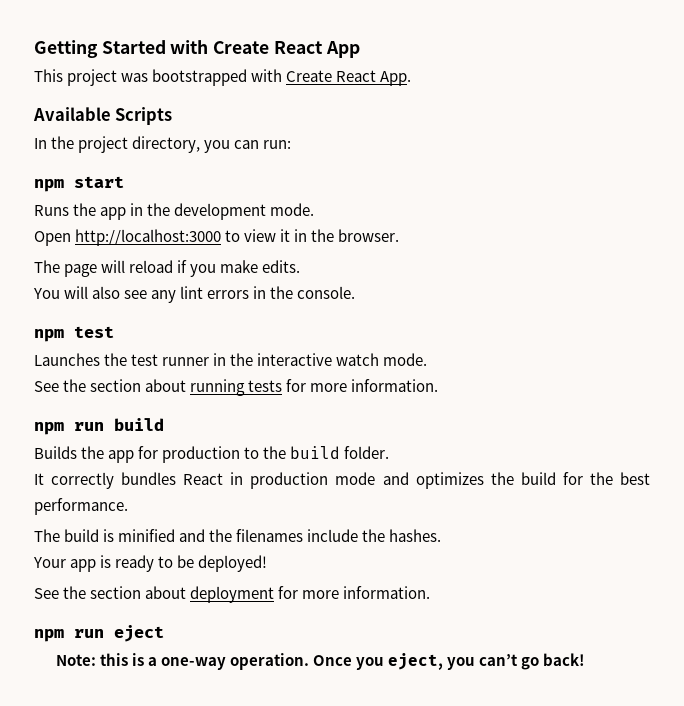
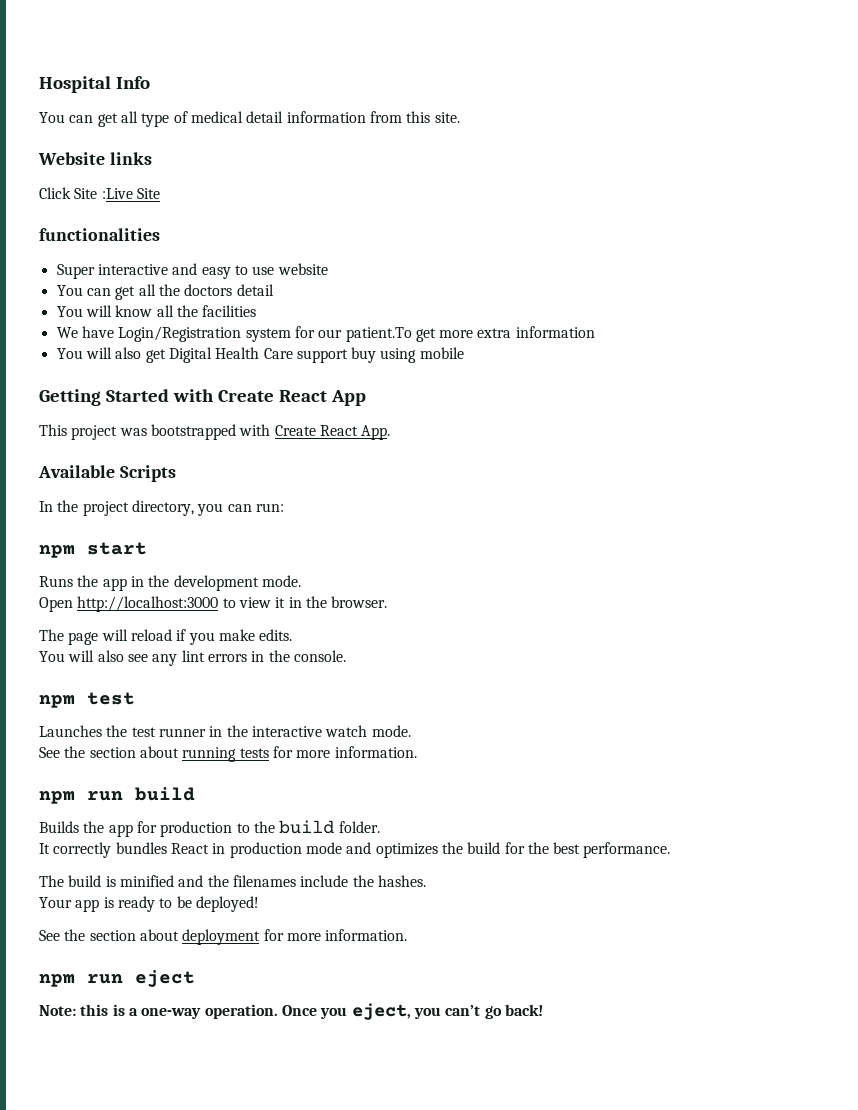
(34, 49) none -> [39,76,150,93] [39,111,460,127] [38,152,152,165] [39,187,160,199] [39,228,160,241] [56,263,328,279] [56,284,274,300] [56,305,257,317] [56,326,595,342] [56,347,464,363] Hospital Info // You can get all type of medical detail information from this site. // Website links // Click Site :Live Site // functionalities // Super interactive and easy to use website // You can get all the doctors detail // You will know all the facilities // We have Login/Registration system for our patient.To get more extra information // You will also get Digital Health Care support buy using mobile //

